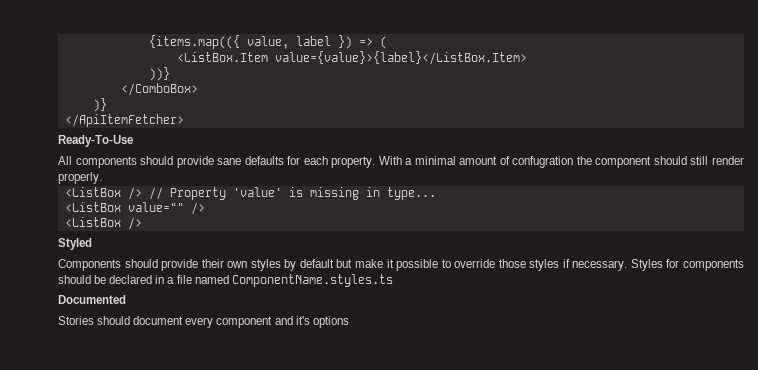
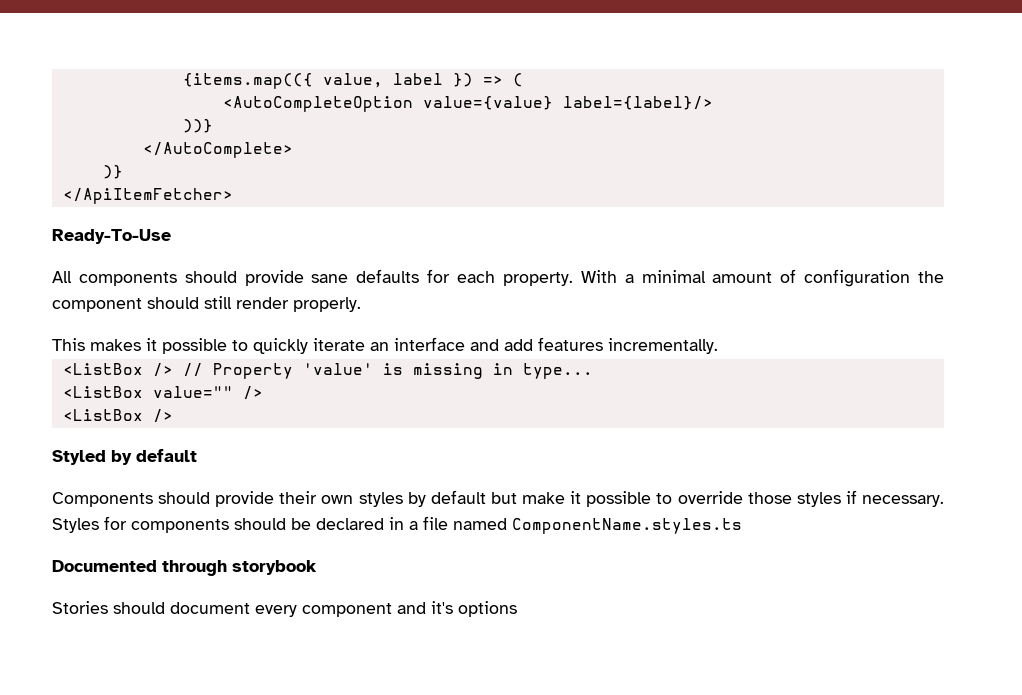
[176,51,527,65] <ListBox.Item value={value}>{label}</ListBox.Item> -> [222,96,713,112] <AutoCompleteOption value={value} label={label}/>
[120,83,198,96] </ComboBox> -> [142,142,293,158] </AutoComplete>
[512,156,574,168] confugration -> [804,269,911,287] configuration
(102, 178) none -> [52,337,718,354] // This makes it possible to quickly iterate an interface and add features incrementally.
(92, 244) none -> [111,449,197,465] by default
(126, 299) none -> [162,560,317,576] through storybook

